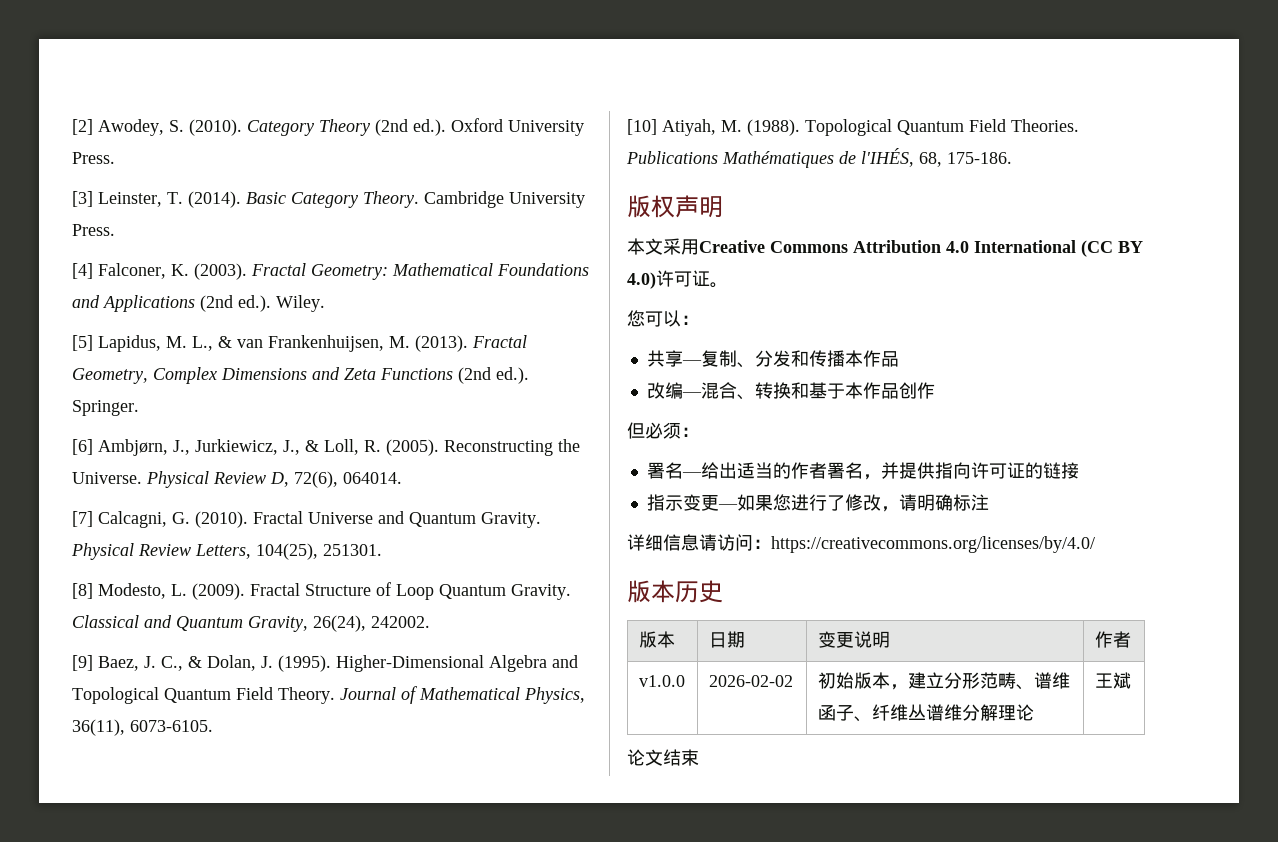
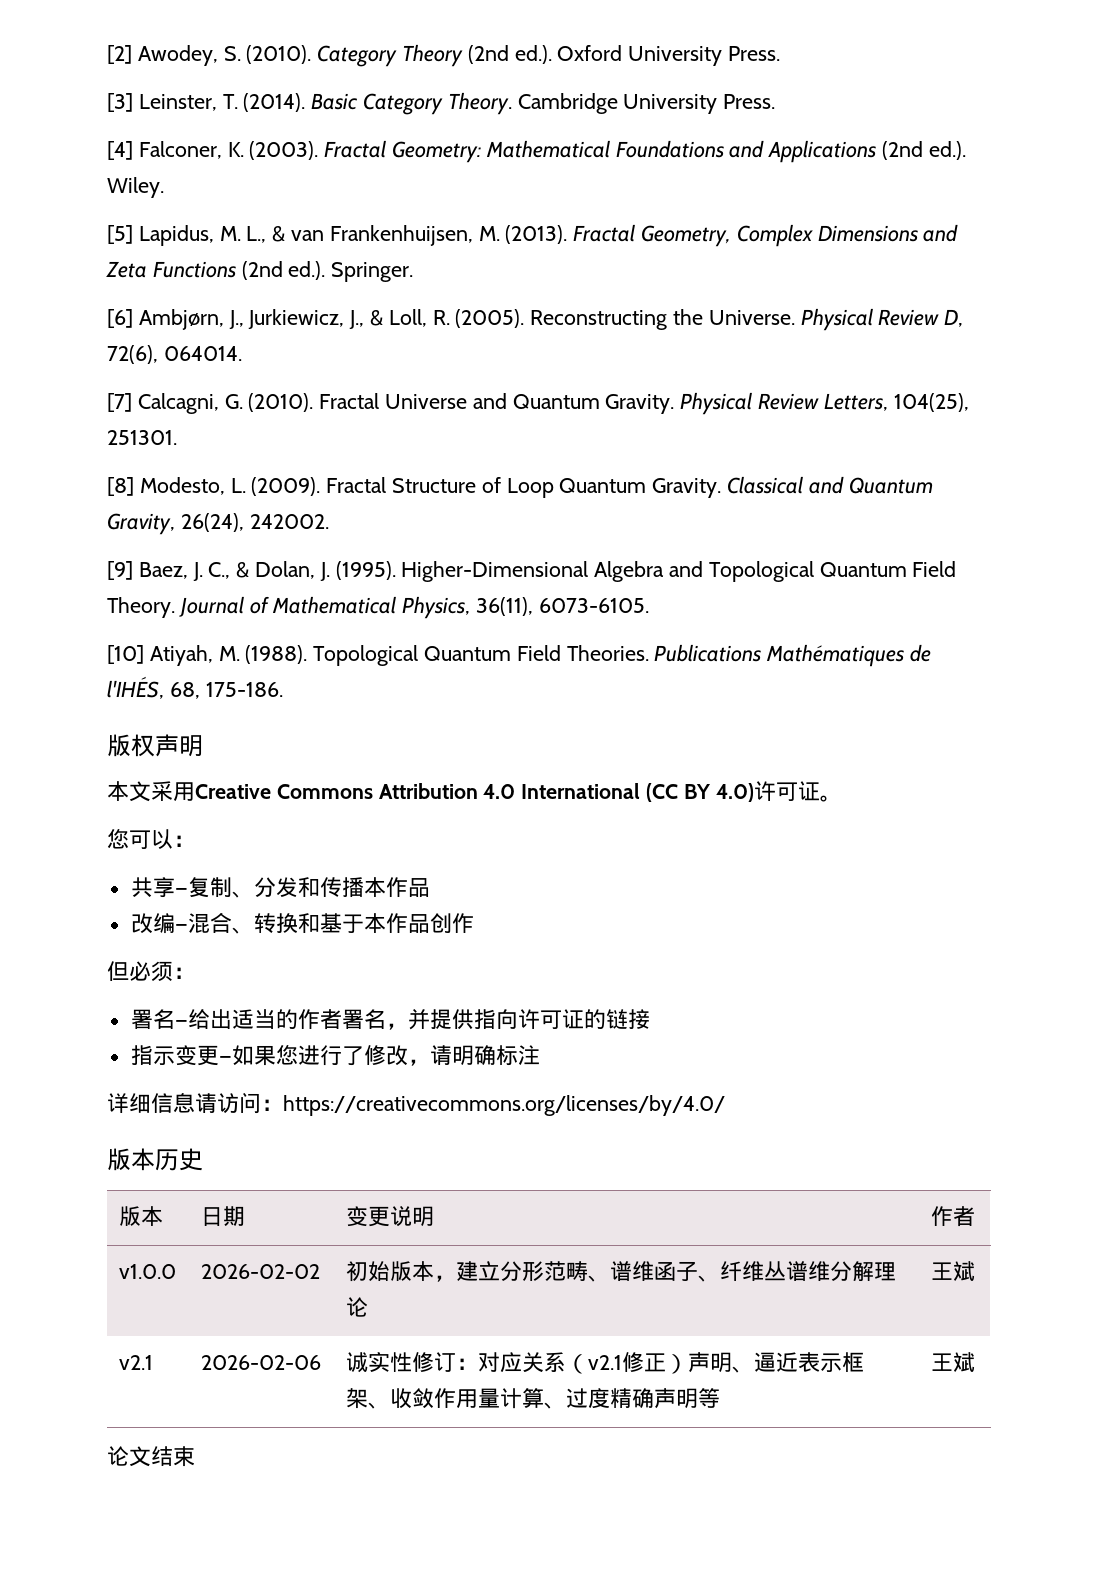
(1131, 680) none -> [119,1355,154,1370] [201,1355,322,1370] [346,1352,865,1374] [346,1388,721,1409] [931,1352,976,1372] // v2.1 | 2026-02-06 | 诚实性修订：对应关系（v2.1修正）声明、逼近表示框架、收敛作用量计算、过度精确声明等 | 王斌

